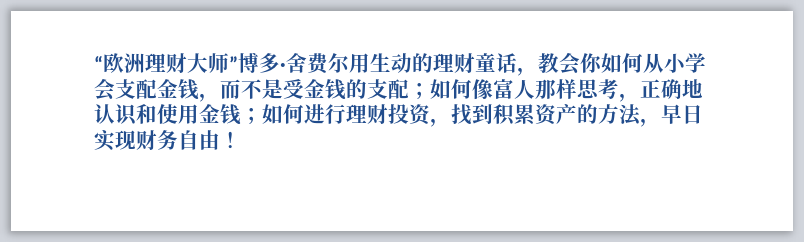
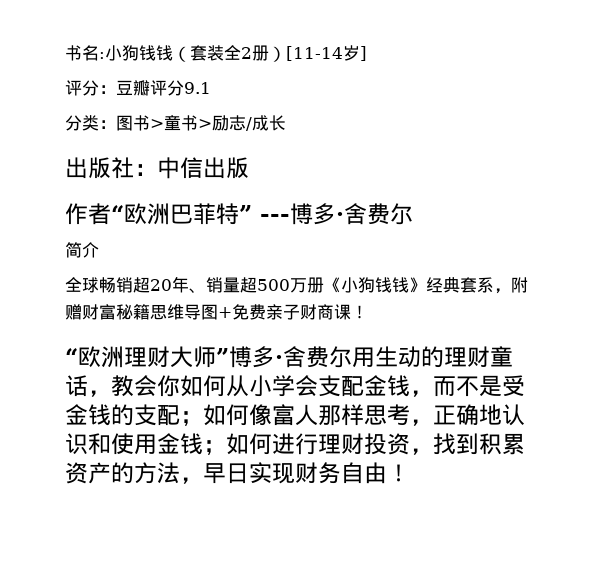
(94, 63) none -> [65,45,367,62] [65,80,211,96] [65,115,286,131] [65,157,249,179] [65,203,413,225] [65,242,99,258] [65,276,528,294] [65,304,368,320] 书名:小狗钱钱（套装全2册）[11-14岁] // 评分：豆瓣评分9.1 // 分类：图书>童书>励志/成长 // 出版社：中信出版 // 作者“欧洲巴菲特” ---博多·舍费尔 // 简介 // 全球畅销超20年、销量超500万册《小狗钱钱》经典套系，附赠财富秘籍思维导图+免费亲子财商课！ //

